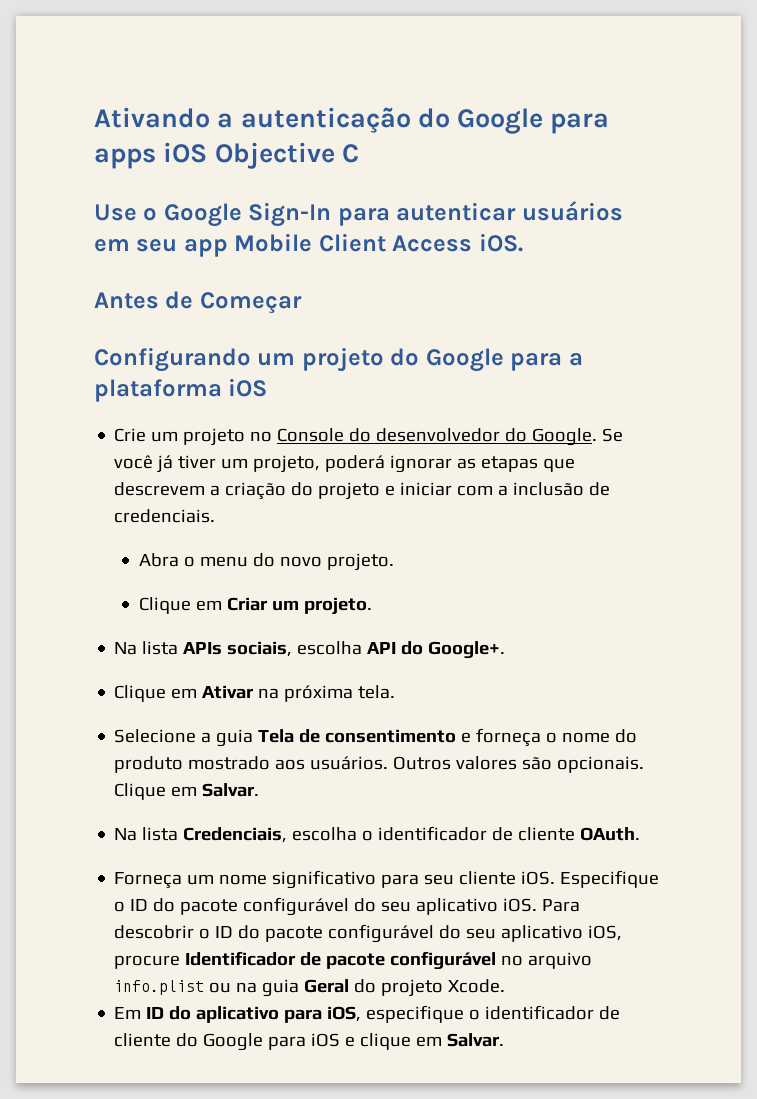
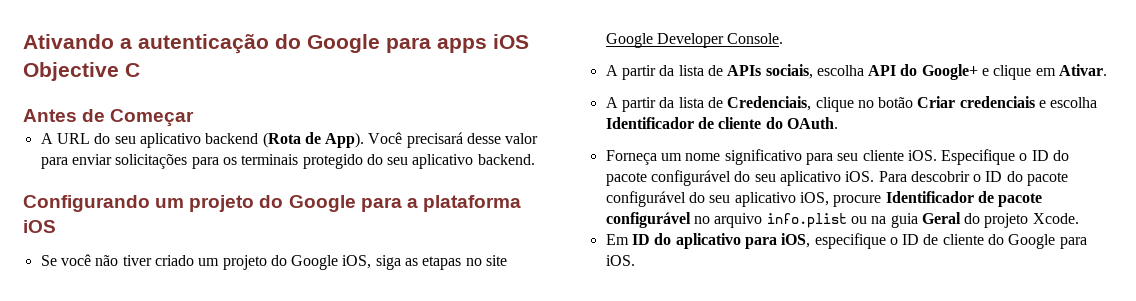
[94,201,623,227] [94,233,523,257] [94,291,302,314] Use o Google Sign-In para autenticar usuários em seu app Mobile Client Access iOS. // Antes de Começar -> [23,109,195,127] [40,132,539,148] [40,154,535,169] Antes de Começar // A URL do seu aplicativo backend (Rota de App). Você precisará desse valor para enviar solicitações para os terminais protegido do seu aplicativo backend.
[114,428,624,446] [114,455,576,473] [114,482,611,500] [114,509,216,523] [138,553,394,571] [138,597,372,615] [114,641,179,655] Crie um projeto no Console do desenvolvedor do Google. Se você já tiver um projeto, poderá ignorar as etapas que descrevem a criação do projeto e iniciar com a inclusão de credenciais. // Abra o menu do novo projeto. // Clique em Criar um projeto. // Na lista -> [40,254,508,270] [605,33,784,48] [605,65,723,80] Se você não tiver criado um projeto do Google iOS, siga as etapas no site Google Developer Console. // A partir da lista de
[428,641,506,659] [114,685,396,702] [114,728,638,747] [114,756,645,773] [114,783,260,800] [114,826,576,843] Google+. // Clique em Ativar na próxima tela. // Selecione a guia Tela de consentimento e forneça o nome do produto mostrado aos usuários. Outros valores são opcionais. Clique em Salvar. // Na lista Credenciais, escolha o identificador de cliente -> [921,64,1108,80] [605,96,1098,112] [605,117,783,129] Google+ e clique em Ativar. // A partir da lista de Credenciais, clique no botão Criar credenciais e escolha Identificador de cliente do
[485,1005,595,1020] identificador -> [902,234,920,245] ID
[311,1033,505,1050] iOS e clique em Salvar. -> [605,255,635,266] iOS.

